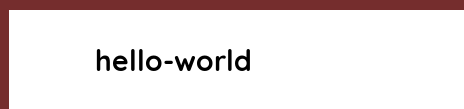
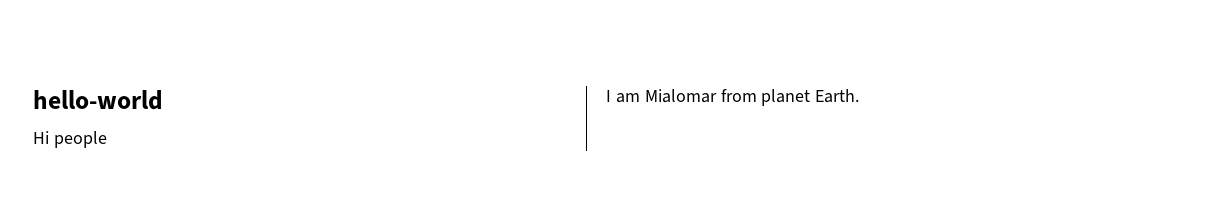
(252, 60) none -> [33,131,107,148] [606,89,860,106] // Hi people // I am Mialomar from planet Earth.

